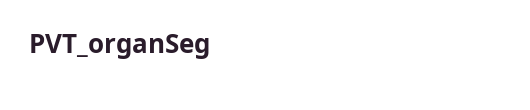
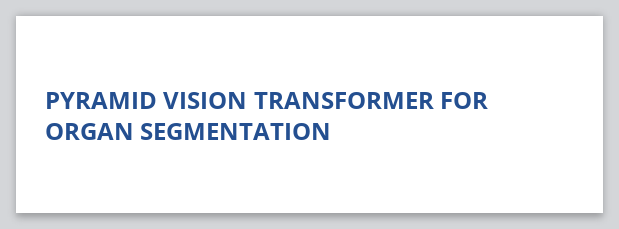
[29,34,210,59] PVT_organSeg -> [45,92,489,109] [45,123,332,140] PYRAMID VISION TRANSFORMER FOR ORGAN SEGMENTATION

